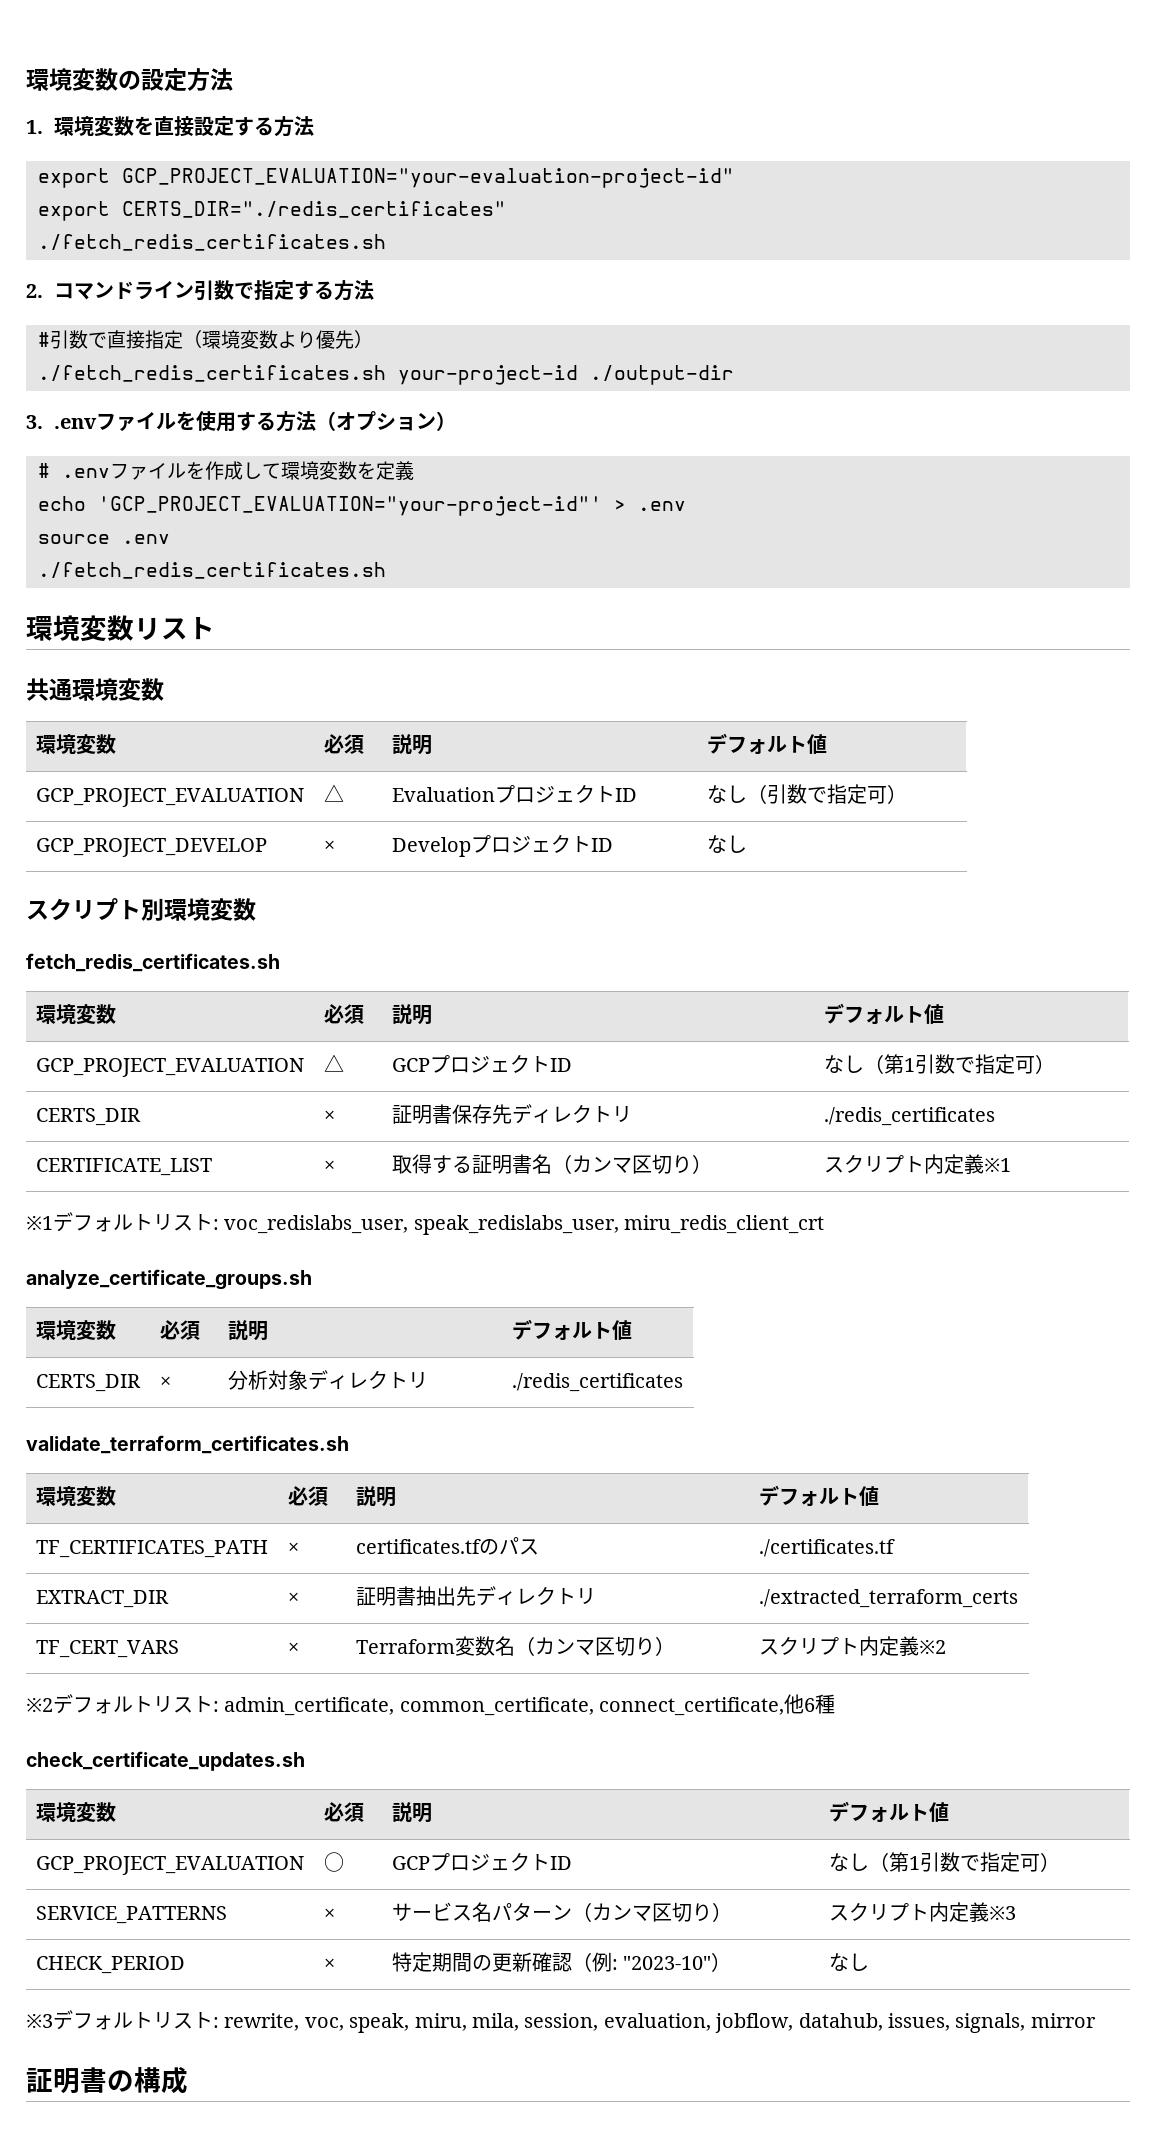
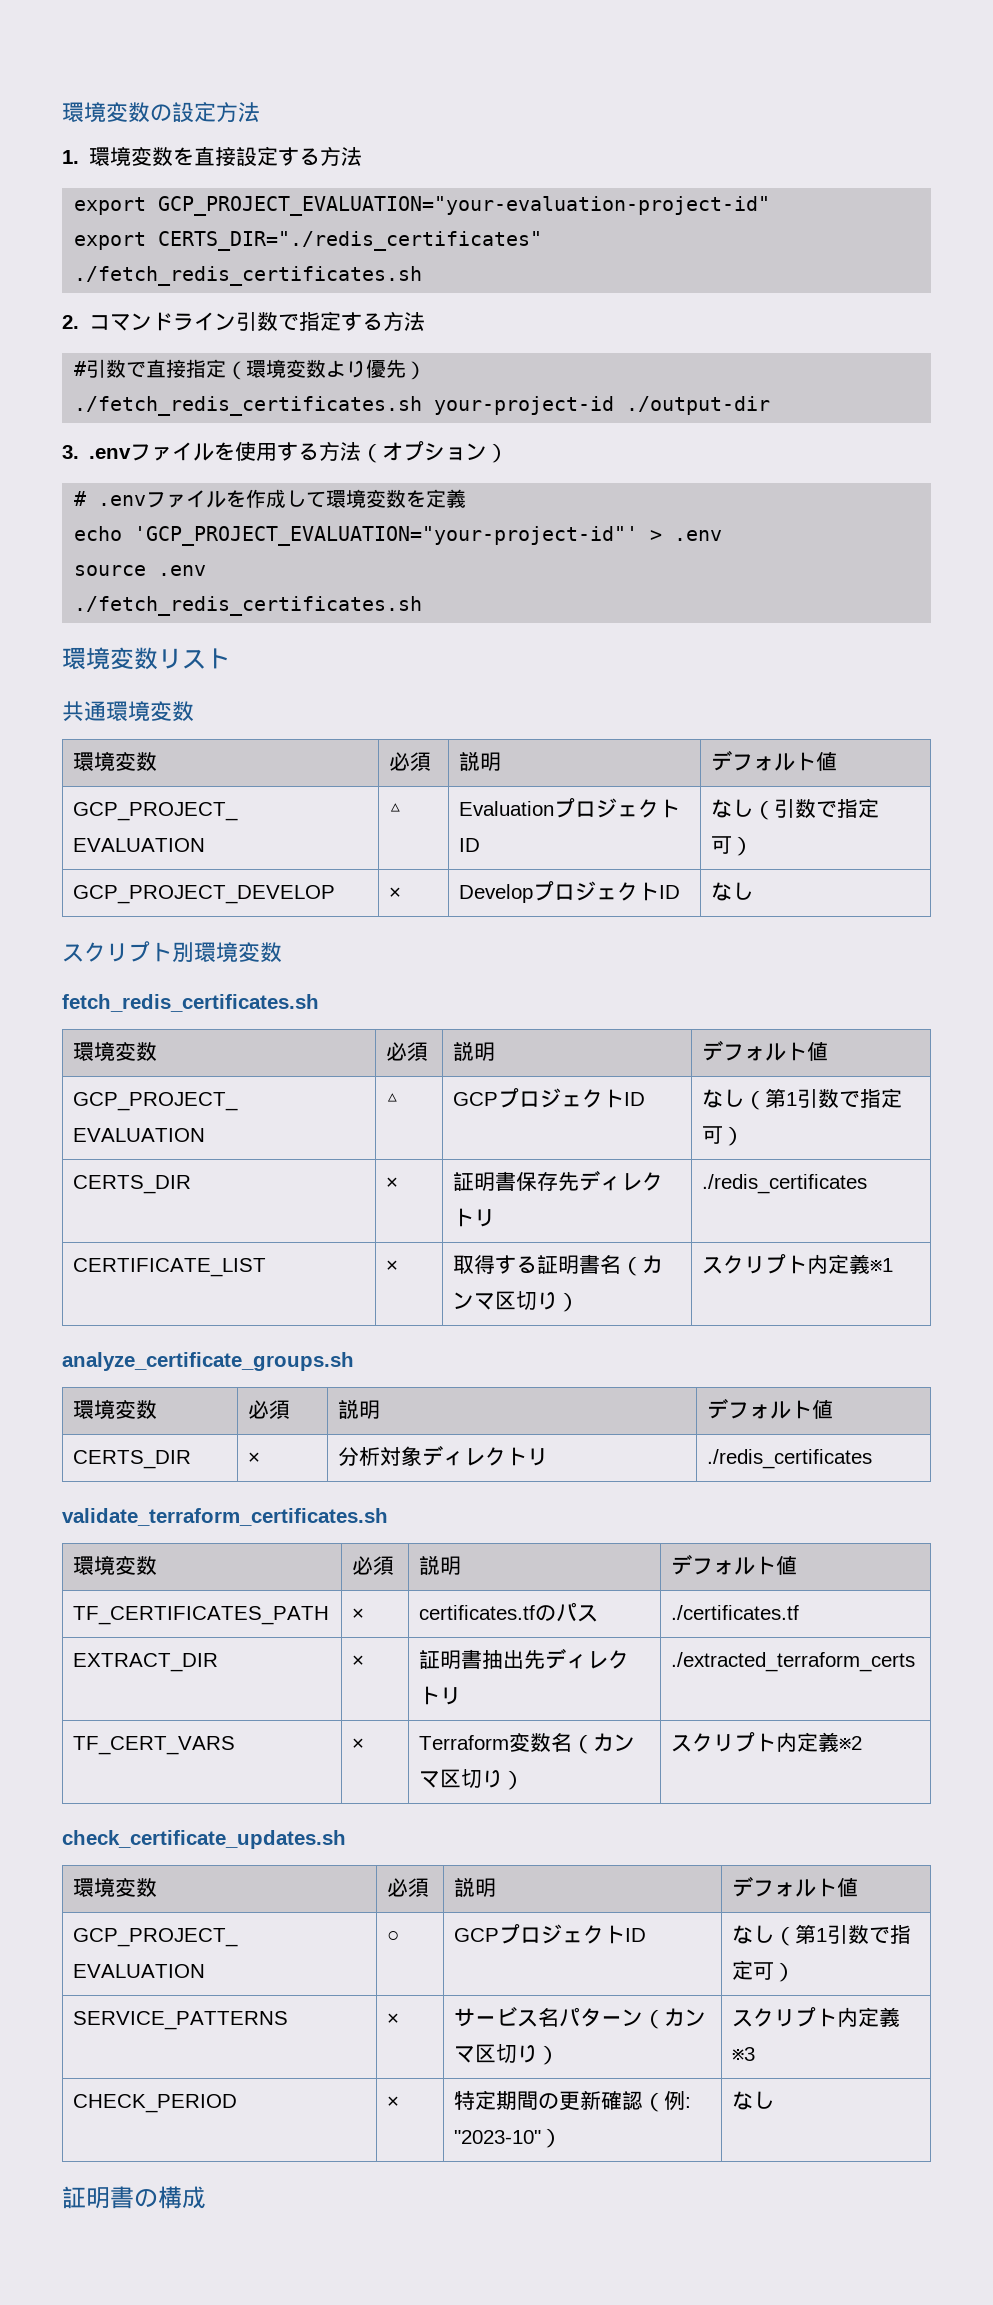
[26,1212,825,1235] // ※1デフォルトリスト: voc_redislabs_user, speak_redislabs_user, miru_redis_client_crt -> (894, 1265) none
[26,1694,836,1716] // ※2デフォルトリスト: admin_certificate, common_certificate, connect_certificate,他6種 -> (863, 1743) none
[26,2010,1096,2033] // ※3デフォルトリスト: rewrite, voc, speak, miru, mila, session, evaluation, jobflow, datahub, issues, signals, mirror -> (775, 2100) none

